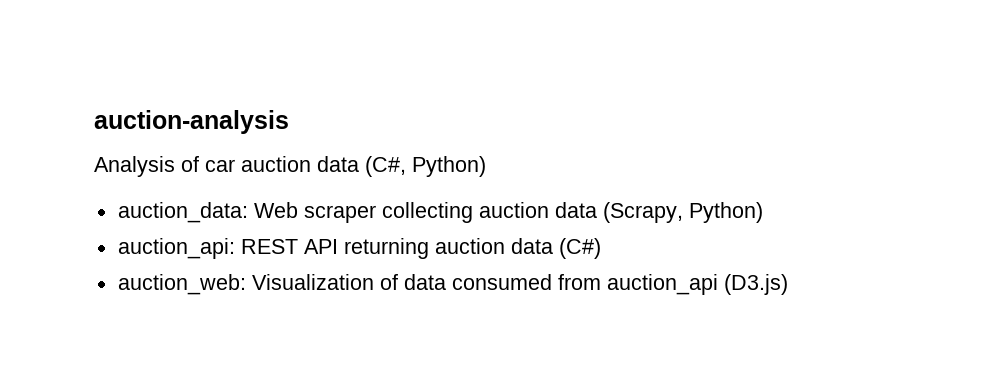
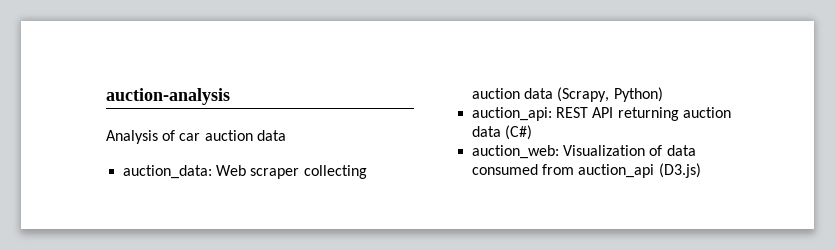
[365,156,486,177] (C#, Python) -> (286, 135) none

